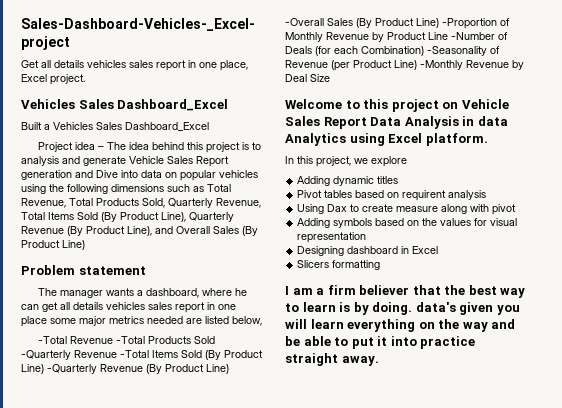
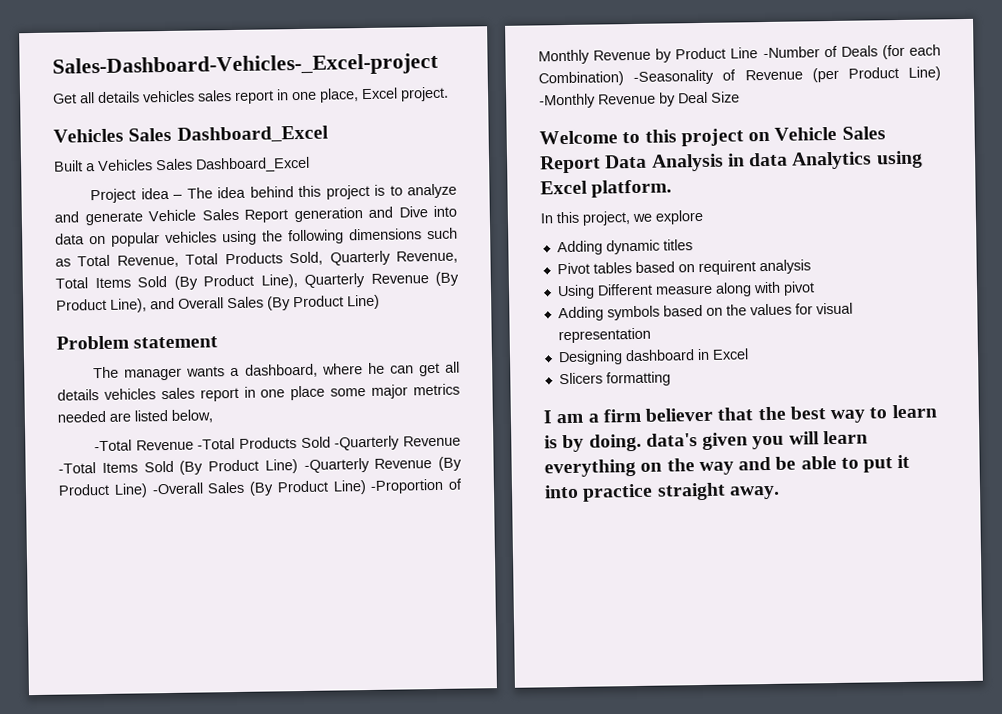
[21,156,59,166] analysis -> [407,183,458,199] analyze
[327,204,394,212] Dax to create -> [596,283,653,296] Different

